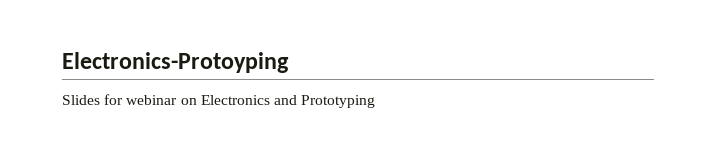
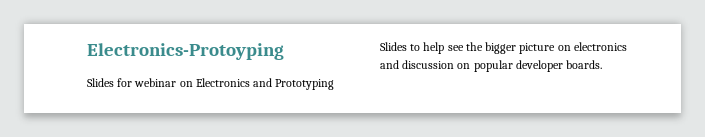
(376, 101) none -> [380,42,627,54] [380,60,603,72] Slides to help see the bigger picture on electronics and discussion on popular developer boards.

